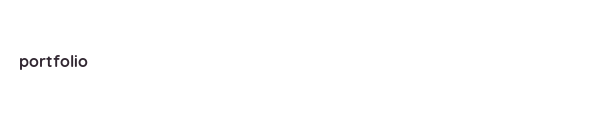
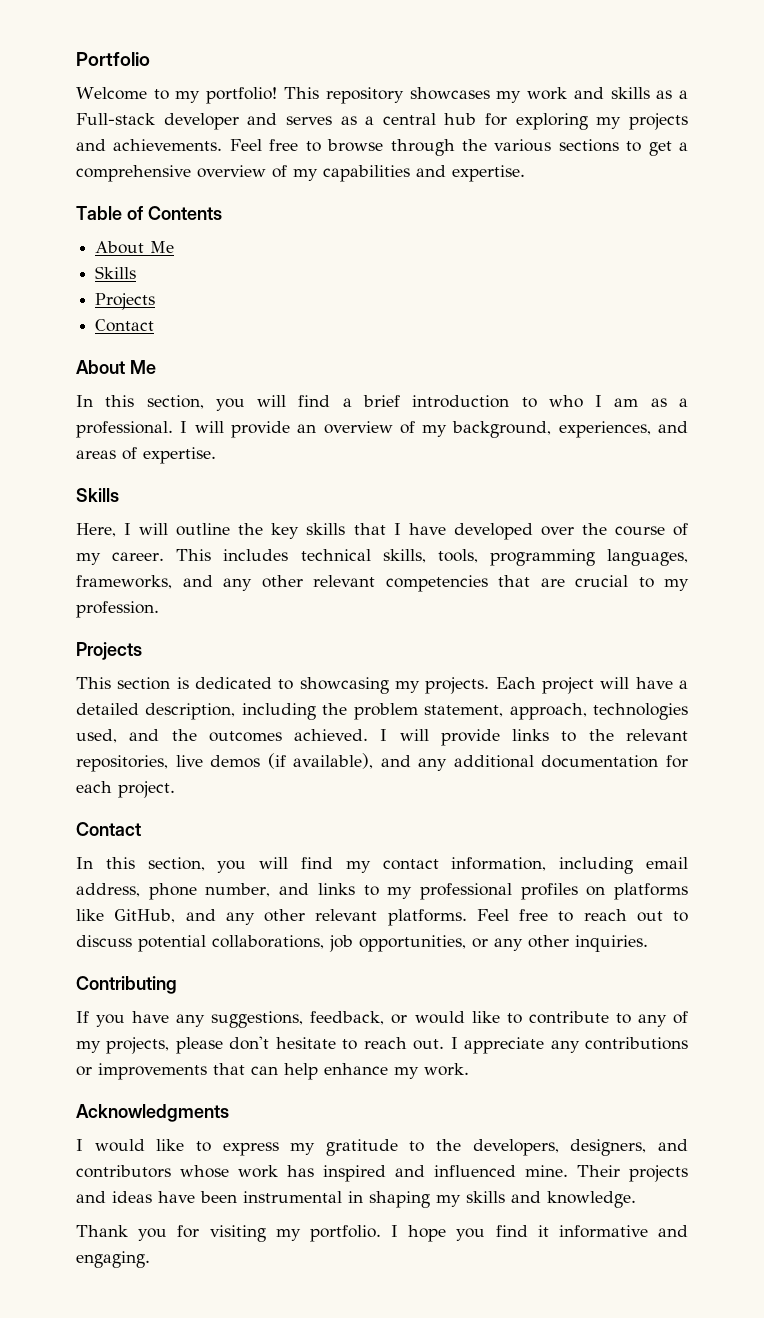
[19,55,88,70] portfolio -> [76,52,150,66] [76,87,689,104] [76,113,688,130] [76,139,688,156] [76,165,525,182] [76,206,222,220] [95,241,175,254] [95,266,137,279] [95,293,156,310] [95,319,155,332] [76,360,156,374] [76,395,689,411] [76,421,688,438] [76,447,216,464] [76,488,119,502] [76,523,688,540] [76,549,688,566] [76,575,689,592] [76,601,159,618] [76,642,142,660] [76,677,689,694] [76,703,688,720] [76,729,688,746] [76,753,688,772] [76,781,175,798] [76,822,141,836] [76,857,688,874] [76,883,688,900] [76,909,688,926] [76,935,648,952] [76,976,177,994] [76,1011,689,1028] [76,1036,688,1054] [76,1063,469,1080] [76,1104,229,1122] [76,1139,688,1156] [76,1165,688,1182] [76,1191,636,1208] [76,1225,689,1242] [76,1251,150,1268] Portfolio // Welcome to my portfolio! This repository showcases my work and skills as a Full-stack developer and serves as a central hub for exploring my projects and achievements. Feel free to browse through the various sections to get a comprehensive overview of my capabilities and expertise. // Table of Contents // About Me // Skills // Projects // Contact // About Me // In this section, you will find a brief introduction to who I am as a professional. I will provide an overview of my background, experiences, and areas of expertise. // Skills // Here, I will outline the key skills that I have developed over the course of my career. This includes technical skills, tools, programming languages, frameworks, and any other relevant competencies that are crucial to my profession. // Projects // This section is dedicated to showcasing my projects. Each project will have a detailed description, including the problem statement, approach, technologies used, and the outcomes achieved. I will provide links to the relevant repositories, live demos (if available), and any additional documentation for each project. // Contact // In this section, you will find my contact information, including email address, phone number, and links to my professional profiles on platforms like GitHub, and any other relevant platforms. Feel free to reach out to discuss potential collaborations, job opportunities, or any other inquiries. // Contributing // If you have any suggestions, feedback, or would like to contribute to any of my projects, please don't hesitate to reach out. I appreciate any contributions or improvements that can help enhance my work. // Acknowledgments // I would like to express my gratitude to the developers, designers, and contributors whose work has inspired and influenced mine. Their projects and ideas have been instrumental in shaping my skills and knowledge. // Thank you for visiting my portfolio. I hope you find it informative and engaging.

